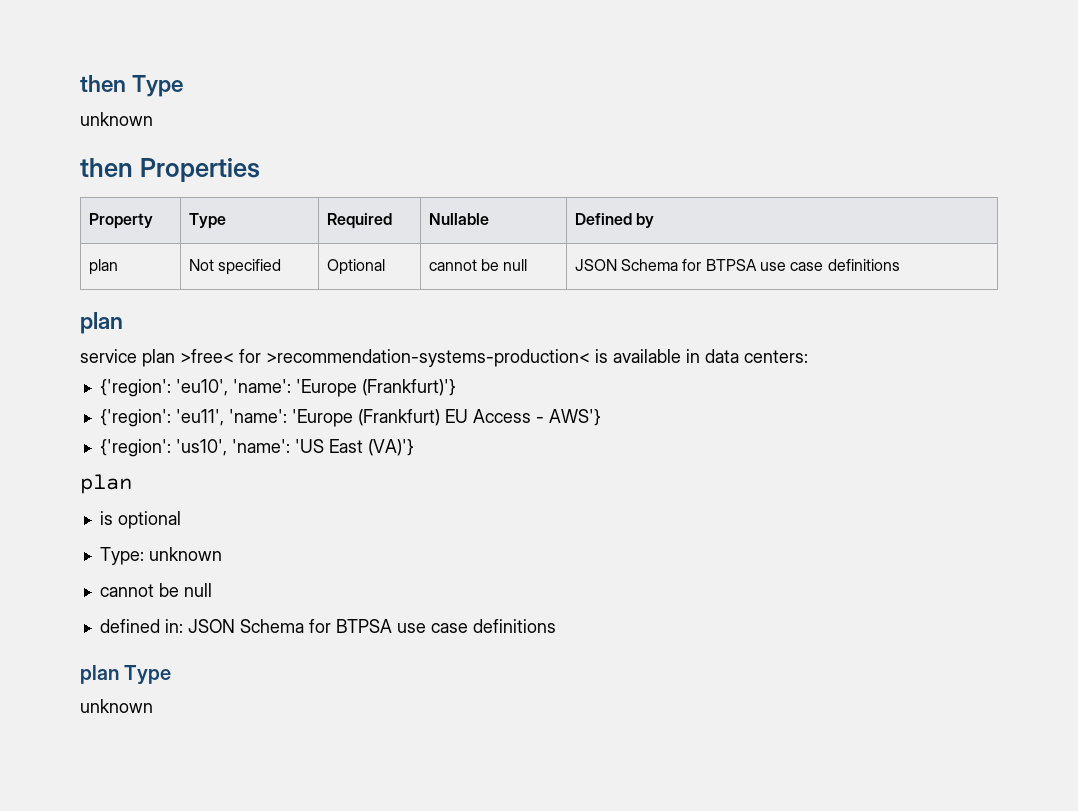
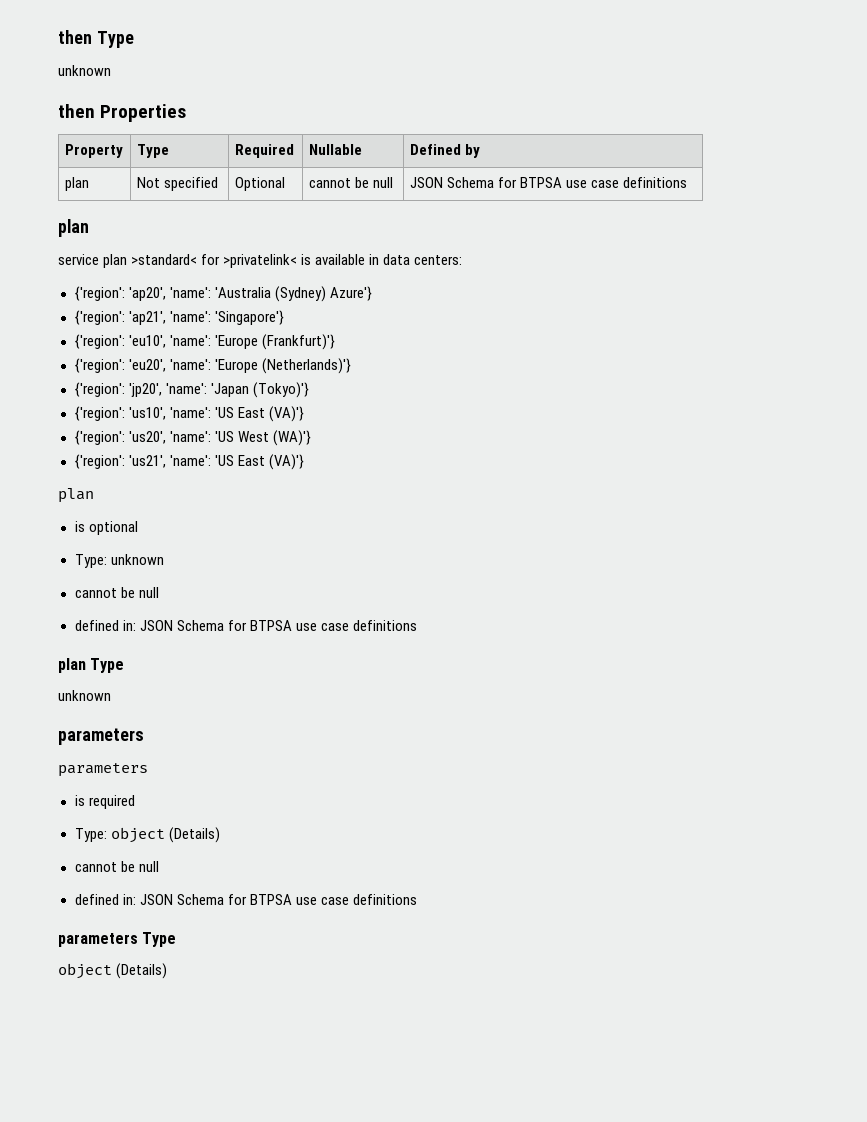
[180,349,590,367] >free< for >recommendation-systems-production< -> [131,254,298,268] >standard< for >privatelink<
(808, 356) none -> [74,286,372,302] [74,310,284,325] // {'region': 'ap20', 'name': 'Australia (Sydney) Azure'} // {'region': 'ap21', 'name': 'Singapore'}
[175,409,601,427] 'eu11', 'name': 'Europe (Frankfurt) EU Access - AWS'} -> [128,358,351,374] [74,382,309,398] 'eu20', 'name': 'Europe (Netherlands)'} // {'region': 'jp20', 'name': 'Japan (Tokyo)'}
(414, 447) none -> [74,430,311,446] [74,454,304,470] // {'region': 'us20', 'name': 'US West (WA)'} // {'region': 'us21', 'name': 'US East (VA)'}
(153, 706) none -> [58,728,144,745] [58,763,148,777] [74,795,135,809] [74,827,220,843] [74,861,159,872] [74,894,417,905] [58,932,177,947] [58,963,168,979] // parameters // parameters // is required // Type: object (Details) // cannot be null // defined in: JSON Schema for BTPSA use case definitions // parameters Type // object (Details)

